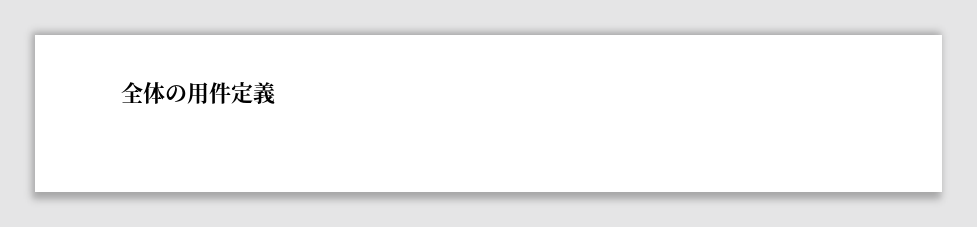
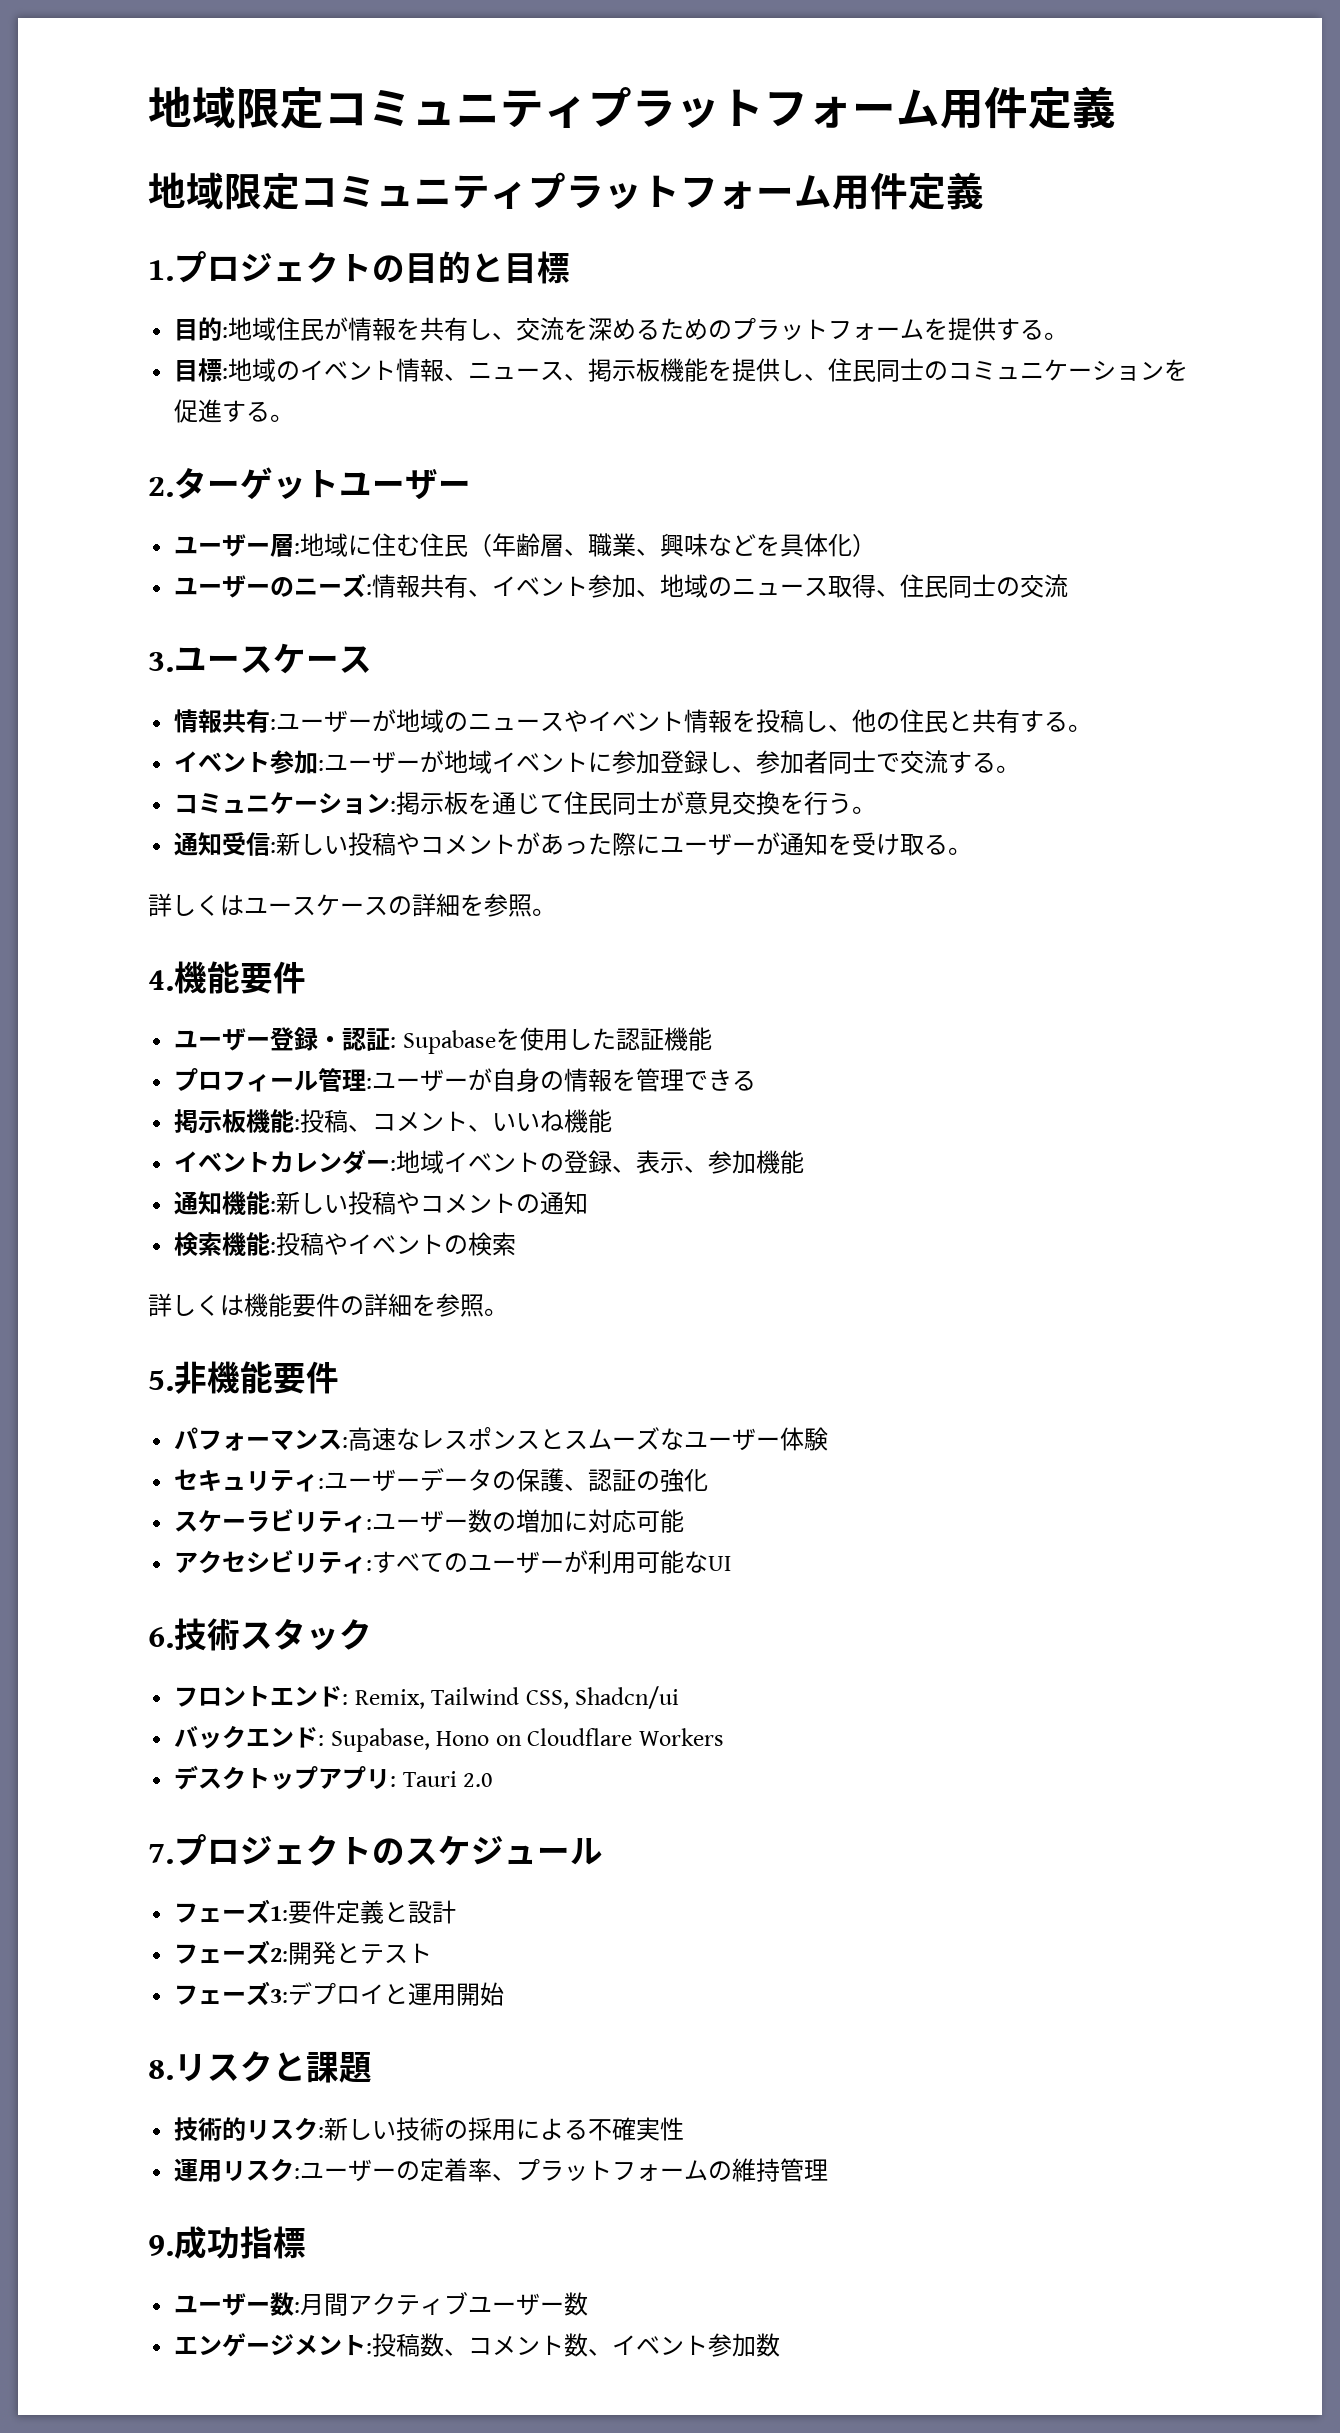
[121,82,275,104] 全体の用件定義 -> [148,86,1116,129] [148,172,984,210] [148,251,570,284] [174,317,1069,341] [174,358,1189,382] [174,399,295,423] [148,467,471,500] [174,533,877,557] [174,573,1069,598] [148,643,372,674] [174,709,1093,733] [174,750,1021,774] [174,791,877,815] [174,832,973,856] [148,893,556,917] [148,961,306,994] [174,1027,712,1054] [174,1068,757,1092] [174,1109,613,1134] [174,1149,805,1174] [174,1191,589,1215] [174,1232,517,1256] [148,1293,508,1317] [148,1361,339,1394] [174,1427,829,1451] [174,1468,709,1492] [174,1509,685,1533] [174,1550,732,1574] [148,1618,372,1651] [174,1686,680,1709] [174,1725,724,1752] [174,1765,494,1790] [148,1834,603,1866] [174,1899,457,1924] [174,1940,433,1965] [174,1981,505,2006] [148,2051,372,2083] [174,2117,685,2141] [174,2158,829,2182] [148,2226,306,2259] [174,2292,589,2316] [174,2333,781,2357] 地域限定コミュニティプラットフォーム用件定義 // 地域限定コミュニティプラットフォーム用件定義 // 1.プロジェクトの目的と目標 // 目的:地域住民が情報を共有し、交流を深めるためのプラットフォームを提供する。 // 目標:地域のイベント情報、ニュース、掲示板機能を提供し、住民同士のコミュニケーションを促進する。 // 2.ターゲットユーザー // ユーザー層:地域に住む住民（年齢層、職業、興味などを具体化） // ユーザーのニーズ:情報共有、イベント参加、地域のニュース取得、住民同士の交流 // 3.ユースケース // 情報共有:ユーザーが地域のニュースやイベント情報を投稿し、他の住民と共有する。 // イベント参加:ユーザーが地域イベントに参加登録し、参加者同士で交流する。 // コミュニケーション:掲示板を通じて住民同士が意見交換を行う。 // 通知受信:新しい投稿やコメントがあった際にユーザーが通知を受け取る。 // 詳しくはユースケースの詳細を参照。 // 4.機能要件 // ユーザー登録・認証: Supabaseを使用した認証機能 // プロフィール管理:ユーザーが自身の情報を管理できる // 掲示板機能:投稿、コメント、いいね機能 // イベントカレンダー:地域イベントの登録、表示、参加機能 // 通知機能:新しい投稿やコメントの通知 // 検索機能:投稿やイベントの検索 // 詳しくは機能要件の詳細を参照。 // 5.非機能要件 // パフォーマンス:高速なレスポンスとスムーズなユーザー体験 // セキュリティ:ユーザーデータの保護、認証の強化 // スケーラビリティ:ユーザー数の増加に対応可能 // アクセシビリティ:すべてのユーザーが利用可能なUI // 6.技術スタック // フロントエンド: Remix, Tailwind CSS, Shadcn/ui // バックエンド: Supabase, Hono on Cloudflare Workers // デスクトップアプリ: Tauri 2.0 // 7.プロジェクトのスケジュール // フェーズ1:要件定義と設計 // フェーズ2:開発とテスト // フェーズ3:デプロイと運用開始 // 8.リスクと課題 // 技術的リスク:新しい技術の採用による不確実性 // 運用リスク:ユーザーの定着率、プラットフォームの維持管理 // 9.成功指標 // ユーザー数:月間アクティブユーザー数 // エンゲージメント:投稿数、コメント数、イベント参加数

